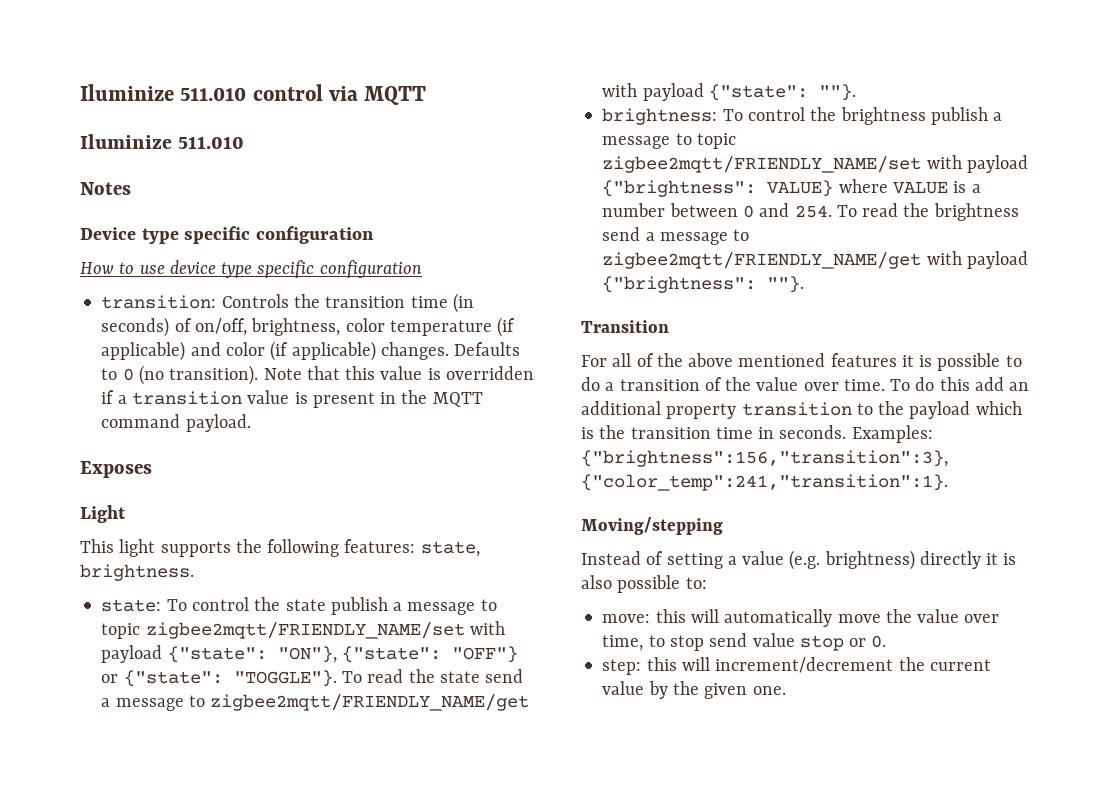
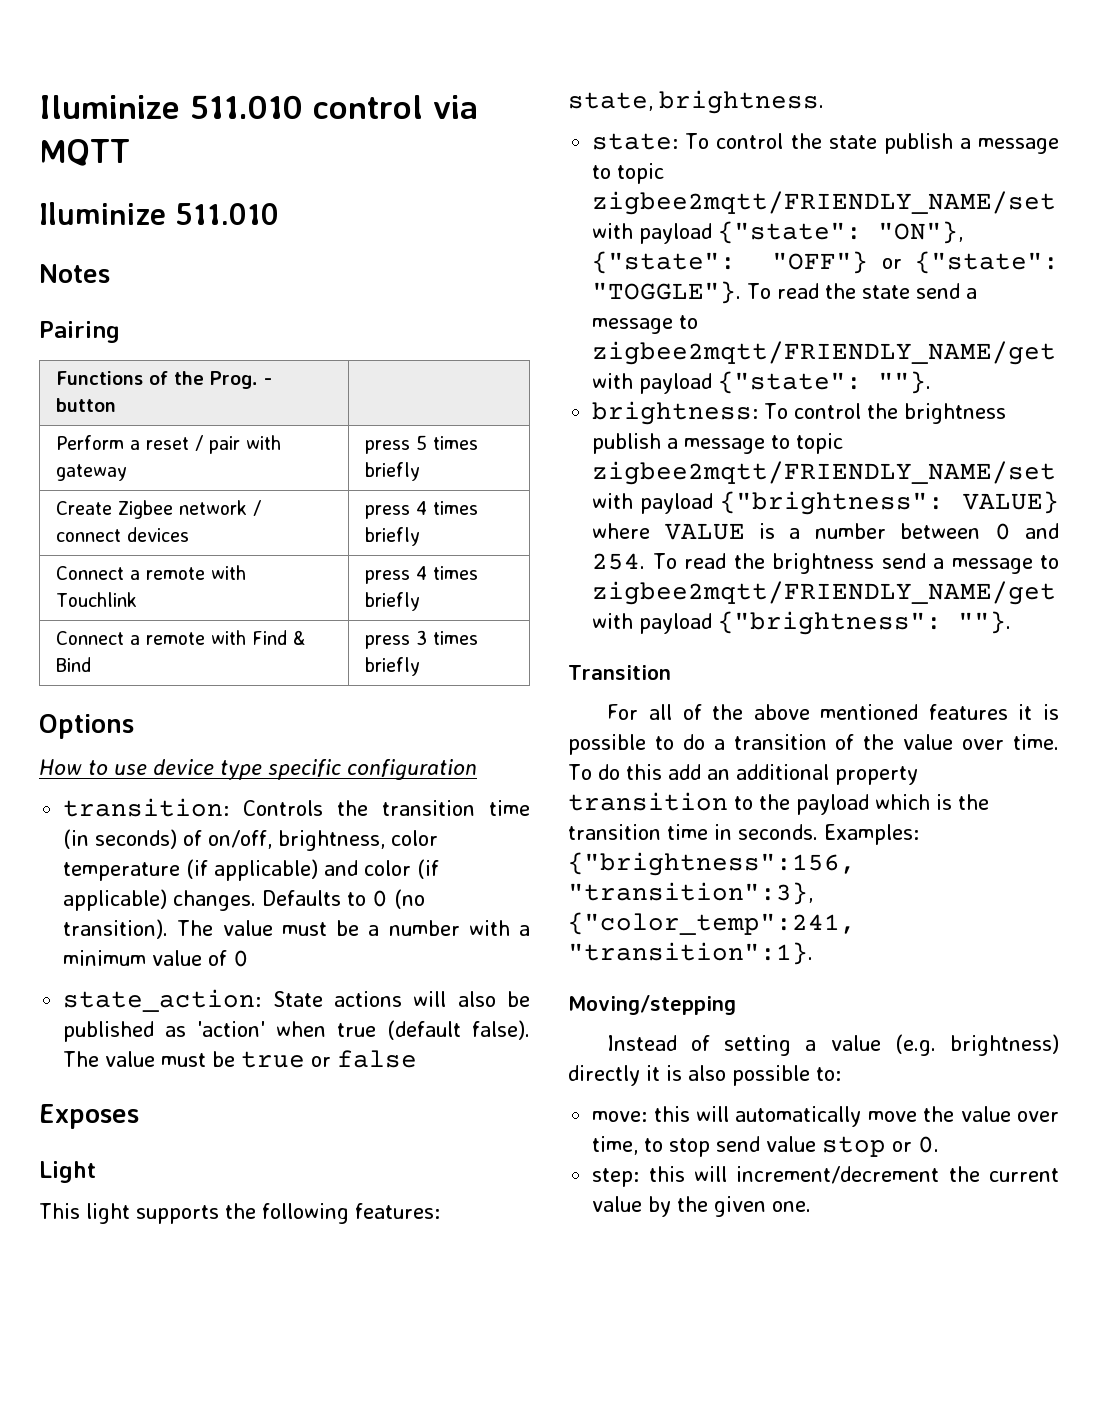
[80,226,374,244] Device type specific configuration -> [39,321,120,343] [56,371,273,389] [56,398,117,412] [56,435,282,454] [56,464,128,481] [365,435,479,454] [365,462,421,481] [56,500,262,519] [56,527,190,542] [365,501,479,519] [365,527,421,546] [56,565,247,580] [56,592,138,607] [365,566,479,584] [365,592,421,611] [56,630,307,645] [56,657,92,672] [365,630,479,649] [365,657,421,676] [39,714,134,739] Pairing // Functions of the Prog. - button | // Perform a reset / pair with gateway | press 5 times briefly // Create Zigbee network / connect devices | press 4 times briefly // Connect a remote with Touchlink | press 4 times briefly // Connect a remote with Find & Bind | press 3 times briefly // Options
[263,366,534,380] [101,390,483,408] [101,414,251,432] Note that this value is overridden if a transition value is present in the MQTT command payload. -> [177,920,531,936] [63,950,250,967] [63,989,530,1012] [63,1020,531,1042] [63,1050,418,1068] The value must be a number with a minimum value of 0 // state_action: State actions will also be published as 'action' when true (default false). The value must be true or false

